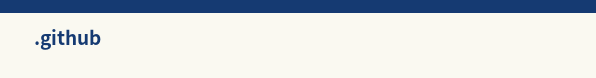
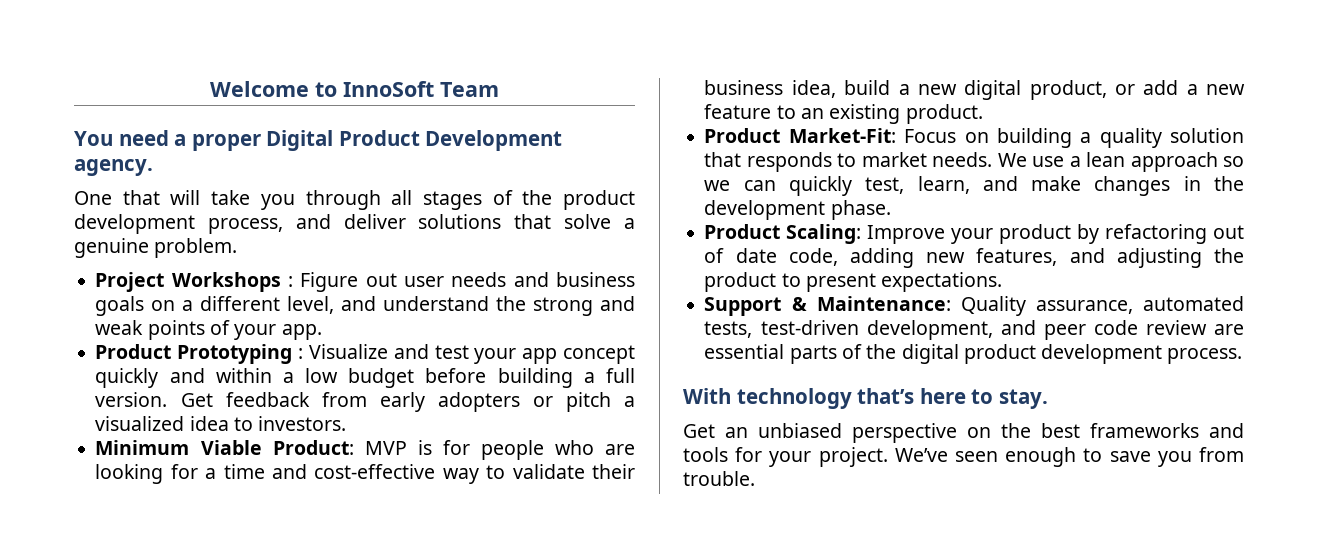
[34,29,101,50] .github -> [210,81,499,97] [74,130,563,151] [74,159,153,176] [74,190,635,210] [74,214,635,234] [74,238,238,258] [95,272,636,292] [95,296,635,316] [95,320,322,340] [95,344,636,364] [95,368,635,388] [95,392,636,412] [95,416,347,431] [95,440,636,460] [95,464,635,484] [704,80,1245,100] [704,104,983,124] [704,128,1244,148] [704,152,1244,172] [704,176,1244,196] [704,200,891,220] [704,224,1244,244] [704,248,1244,268] [704,272,1003,292] [704,296,1244,316] [704,320,1244,340] [704,344,1243,364] [683,388,1048,409] [683,423,1244,443] [683,447,1244,467] [683,471,755,486] Welcome to InnoSoft Team // You need a proper Digital Product Development agency. // One that will take you through all stages of the product development process, and deliver solutions that solve a genuine problem. // Project Workshops : Figure out user needs and business goals on a different level, and understand the strong and weak points of your app. // Product Prototyping : Visualize and test your app concept quickly and within a low budget before building a full version. Get feedback from early adopters or pitch a visualized idea to investors. // Minimum Viable Product: MVP is for people who are looking for a time and cost-effective way to validate their business idea, build a new digital product, or add a new feature to an existing product. // Product Market-Fit: Focus on building a quality solution that responds to market needs. We use a lean approach so we can quickly test, learn, and make changes in the development phase. // Product Scaling: Improve your product by refactoring out of date code, adding new features, and adjusting the product to present expectations. // Support & Maintenance: Quality assurance, automated tests, test-driven development, and peer code review are essential parts of the digital product development process. // With technology that’s here to stay. // Get an unbiased perspective on the best frameworks and tools for your project. We’ve seen enough to save you from trouble.

